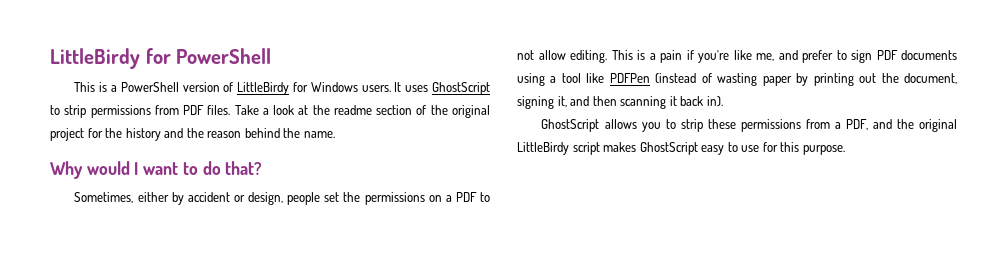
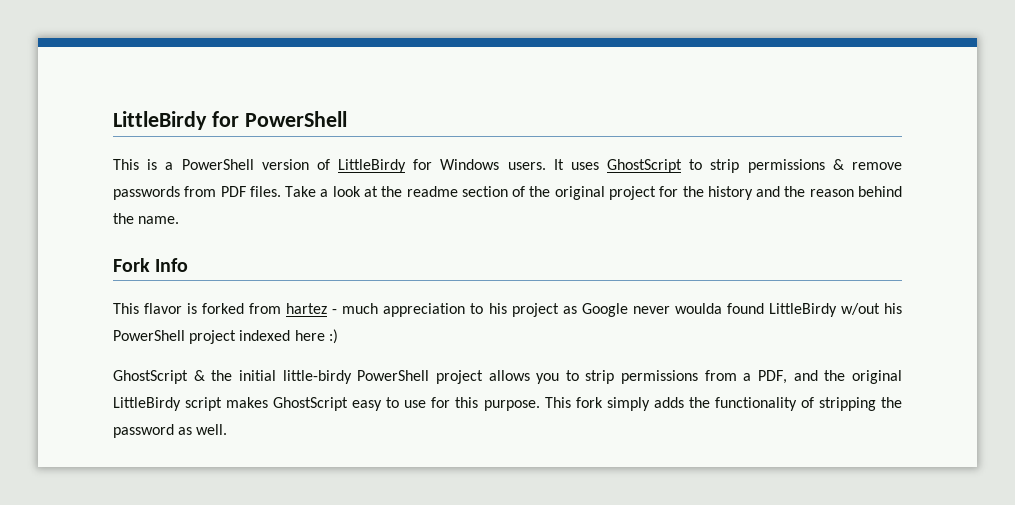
(151, 111) none -> [832,159,902,170] [113,186,180,200] & remove passwords
[50,161,263,179] [74,192,491,205] [517,50,957,63] [517,73,957,86] [517,96,723,109] [541,119,600,132] Why would I want to do that? // Sometimes, either by accident or design, people set the permissions on a PDF to not allow editing. This is a pain if you're like me, and prefer to sign PDF documents using a tool like PDFPen (instead of wasting paper by printing out the document, signing it, and then scanning it back in). // GhostScript -> [113,258,189,272] [113,303,903,317] [113,329,338,344] [113,370,483,384] Fork Info // This flavor is forked from hartez - much appreciation to his project as Google never woulda found LittleBirdy w/out his PowerShell project indexed here :) // GhostScript & the initial little-birdy PowerShell project
[707,119,736,129] these -> (615, 377) none
(845, 150) none -> [544,397,902,411] [113,424,228,438] This fork simply adds the functionality of stripping the password as well.

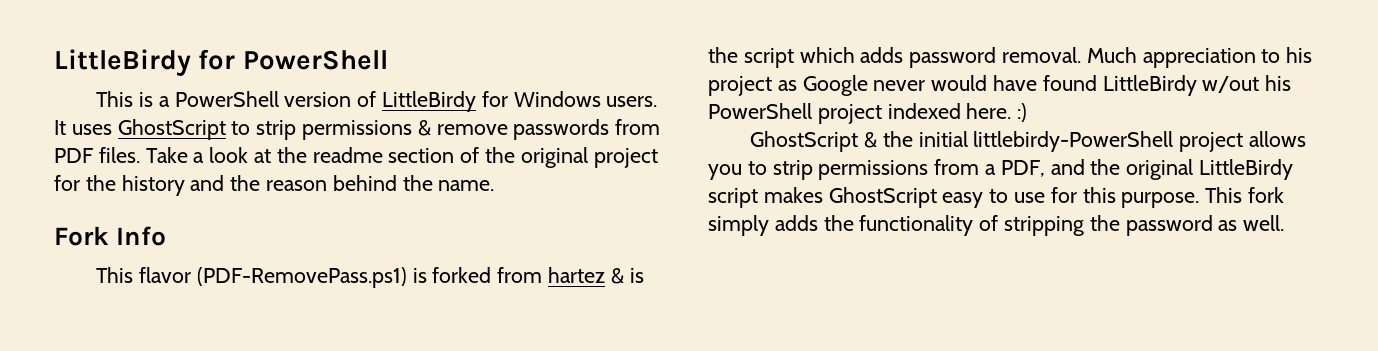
(183, 308) none -> [196,267,407,288] (PDF-RemovePass.ps1)
[332,303,379,314] - much -> [610,268,644,284] [708,47,1137,68] & is the script which adds password removal. Much
[674,303,722,314] woulda -> [931,75,1038,91] would have
[294,330,325,341] here -> [966,103,1012,119] here.
[282,370,430,384] little-birdy PowerShell -> [973,131,1174,152] littlebirdy-PowerShell

